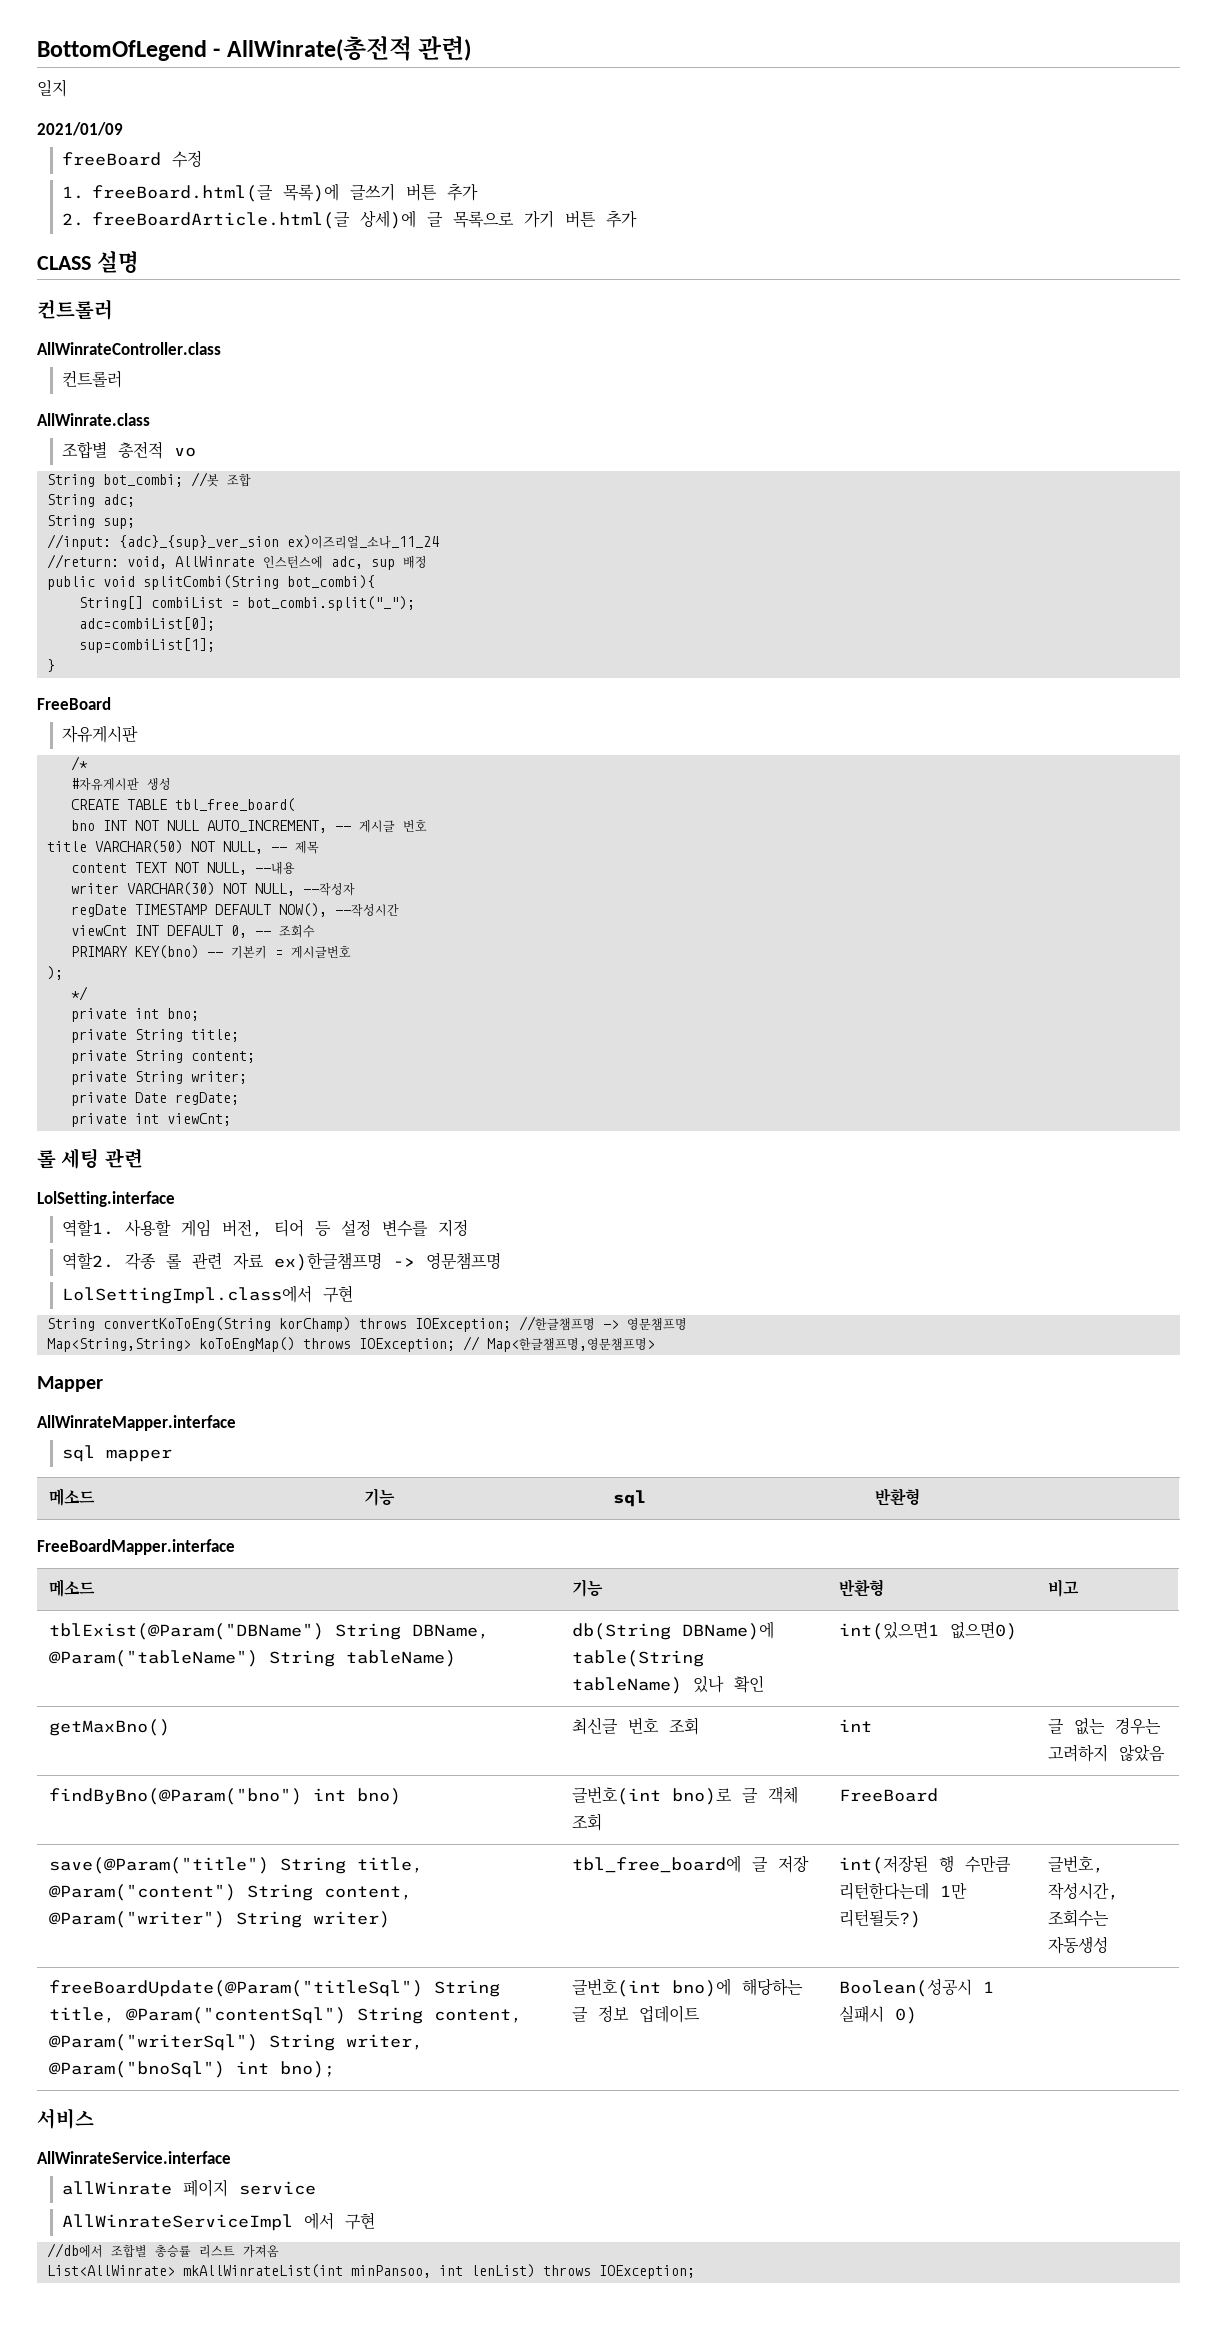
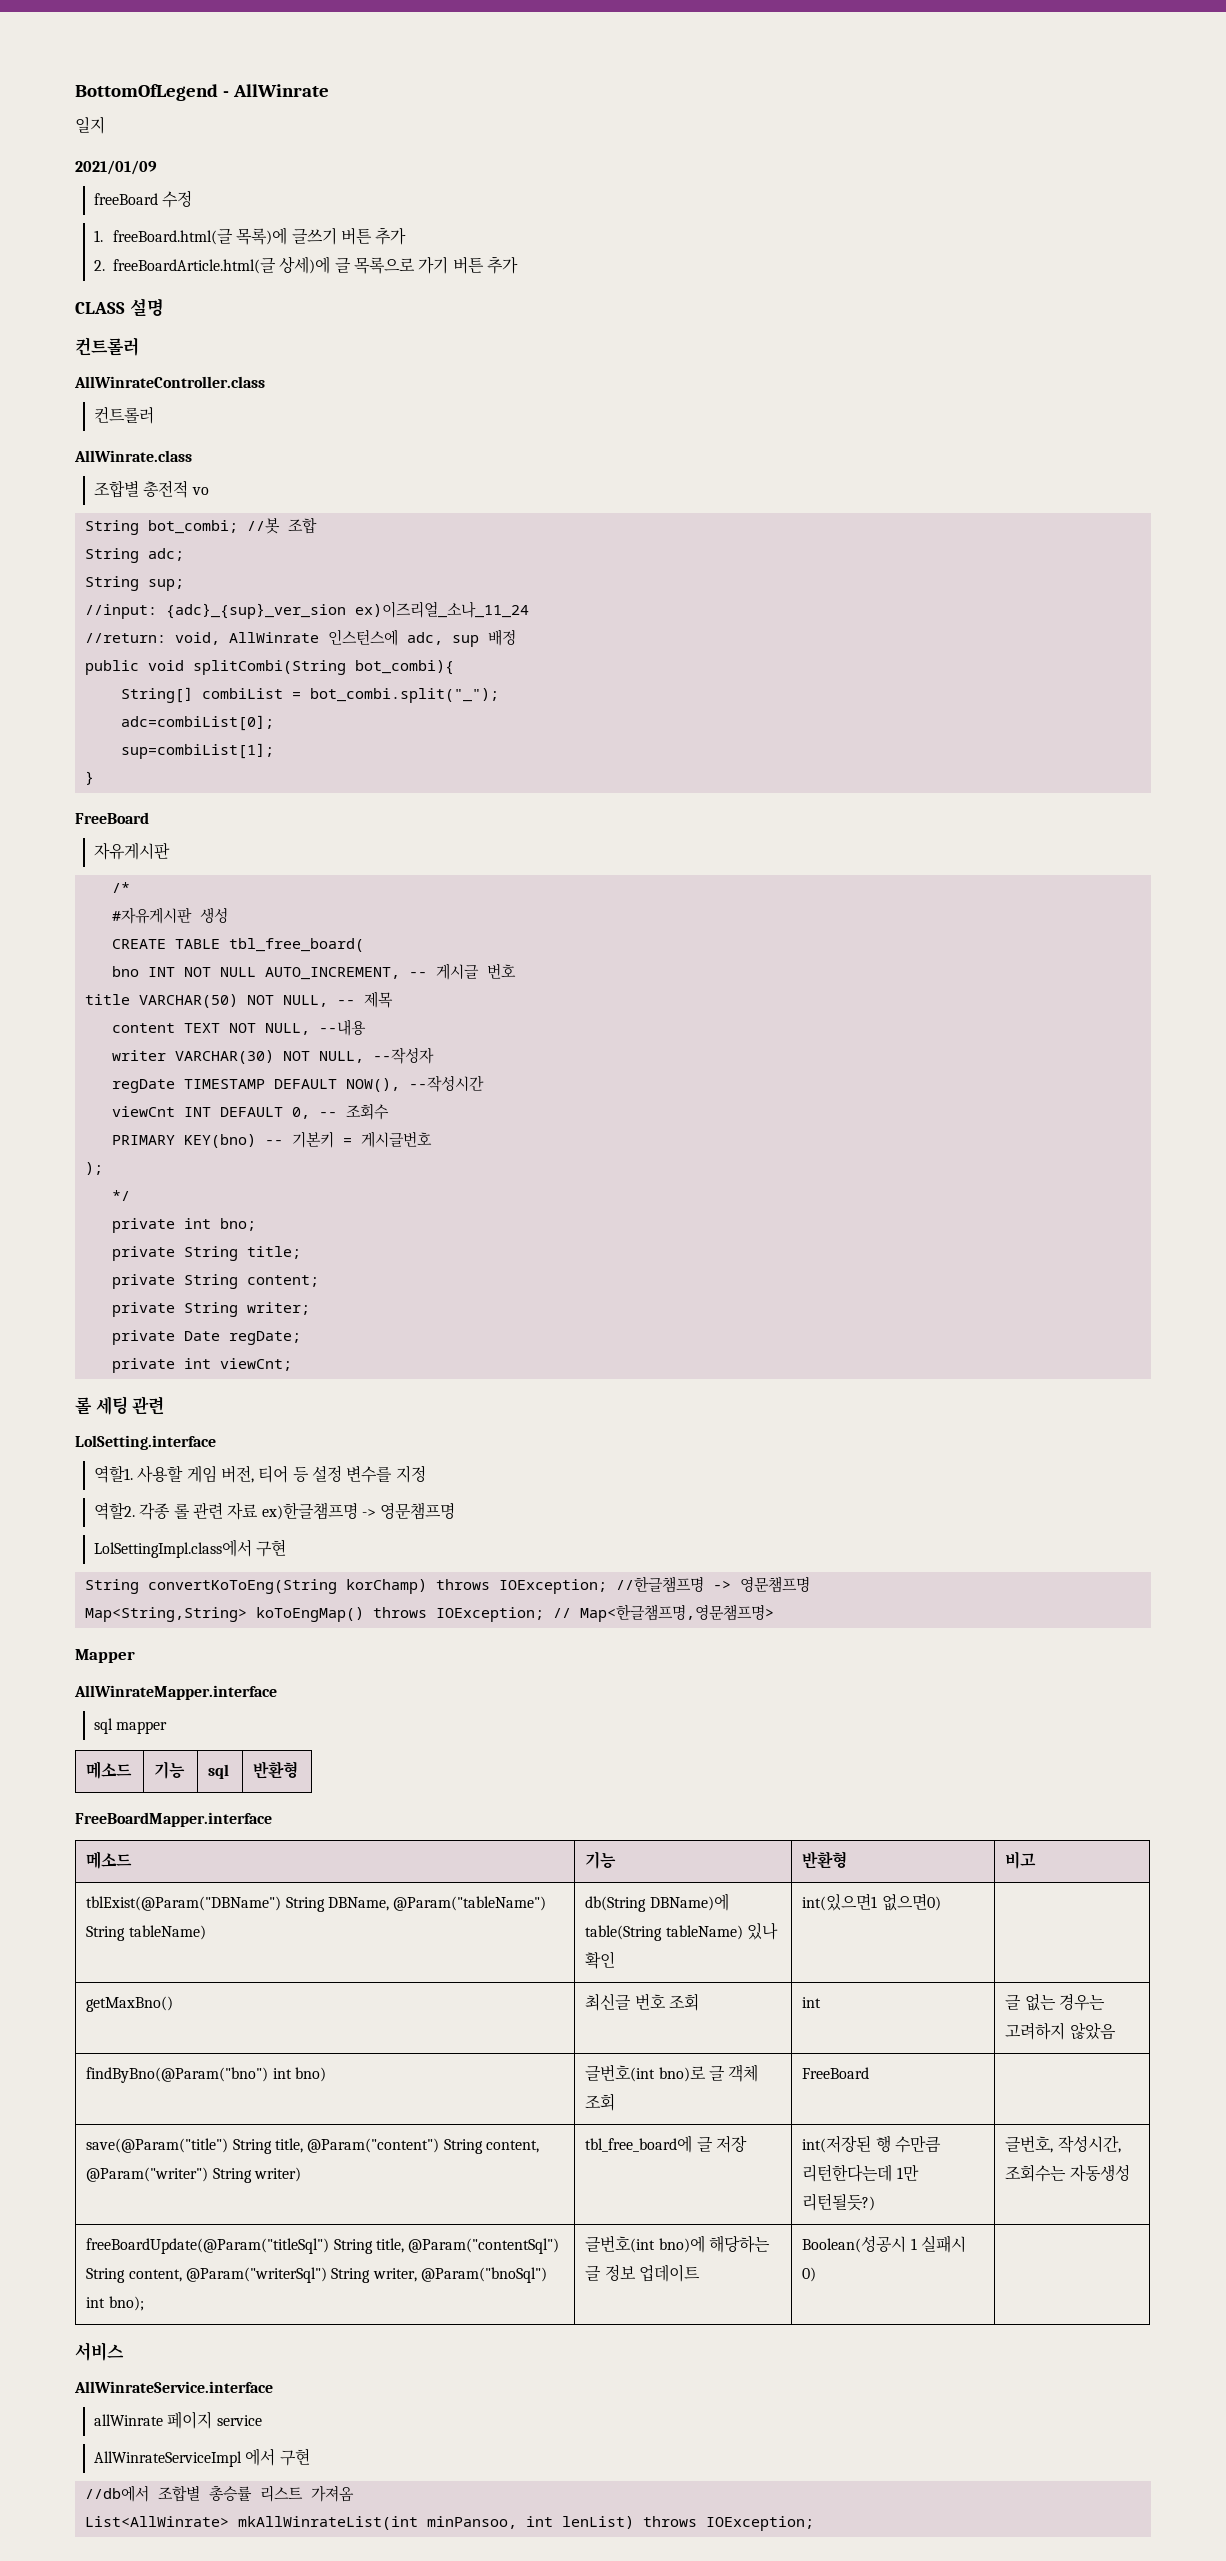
[226,36,472,61] AllWinrate(총전적 관련) -> [232,84,329,97] AllWinrate

